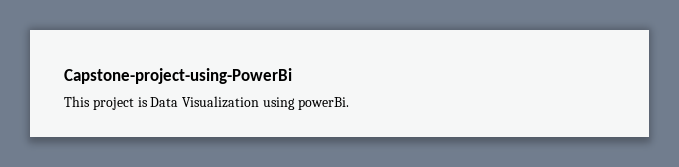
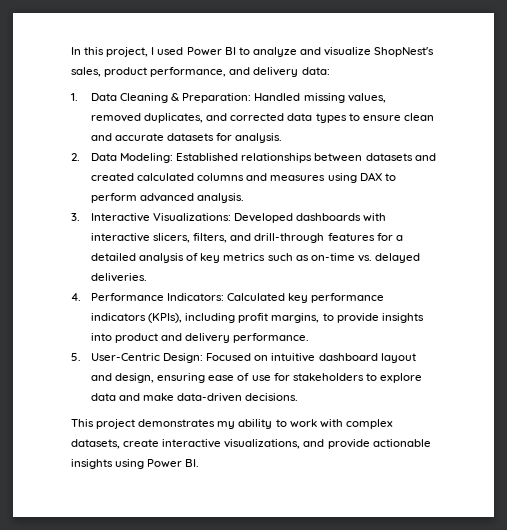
[64,68,292,84] [64,96,349,110] Capstone-project-using-PowerBi // This project is Data Visualization using powerBi. -> [71,47,435,57] [71,67,330,77] [71,93,386,103] [90,113,434,123] [90,133,283,143] [71,153,436,163] [90,172,396,183] [90,193,245,203] [71,213,387,223] [90,233,403,243] [90,253,420,263] [90,273,147,282] [71,293,385,303] [90,313,424,323] [90,333,310,343] [71,353,416,363] [90,373,422,383] [90,393,299,402] [71,419,393,429] [71,439,431,449] [71,459,200,469] In this project, I used Power BI to analyze and visualize ShopNest's sales, product performance, and delivery data: // 1. Data Cleaning & Preparation: Handled missing values, removed duplicates, and corrected data types to ensure clean and accurate datasets for analysis. // 2. Data Modeling: Established relationships between datasets and created calculated columns and measures using DAX to perform advanced analysis. // 3. Interactive Visualizations: Developed dashboards with interactive slicers, filters, and drill-through features for a detailed analysis of key metrics such as on-time vs. delayed deliveries. // 4. Performance Indicators: Calculated key performance indicators (KPIs), including profit margins, to provide insights into product and delivery performance. // 5. User-Centric Design: Focused on intuitive dashboard layout and design, ensuring ease of use for stakeholders to explore data and make data-driven decisions. // This project demonstrates my ability to work with complex datasets, create interactive visualizations, and provide actionable insights using Power BI.

